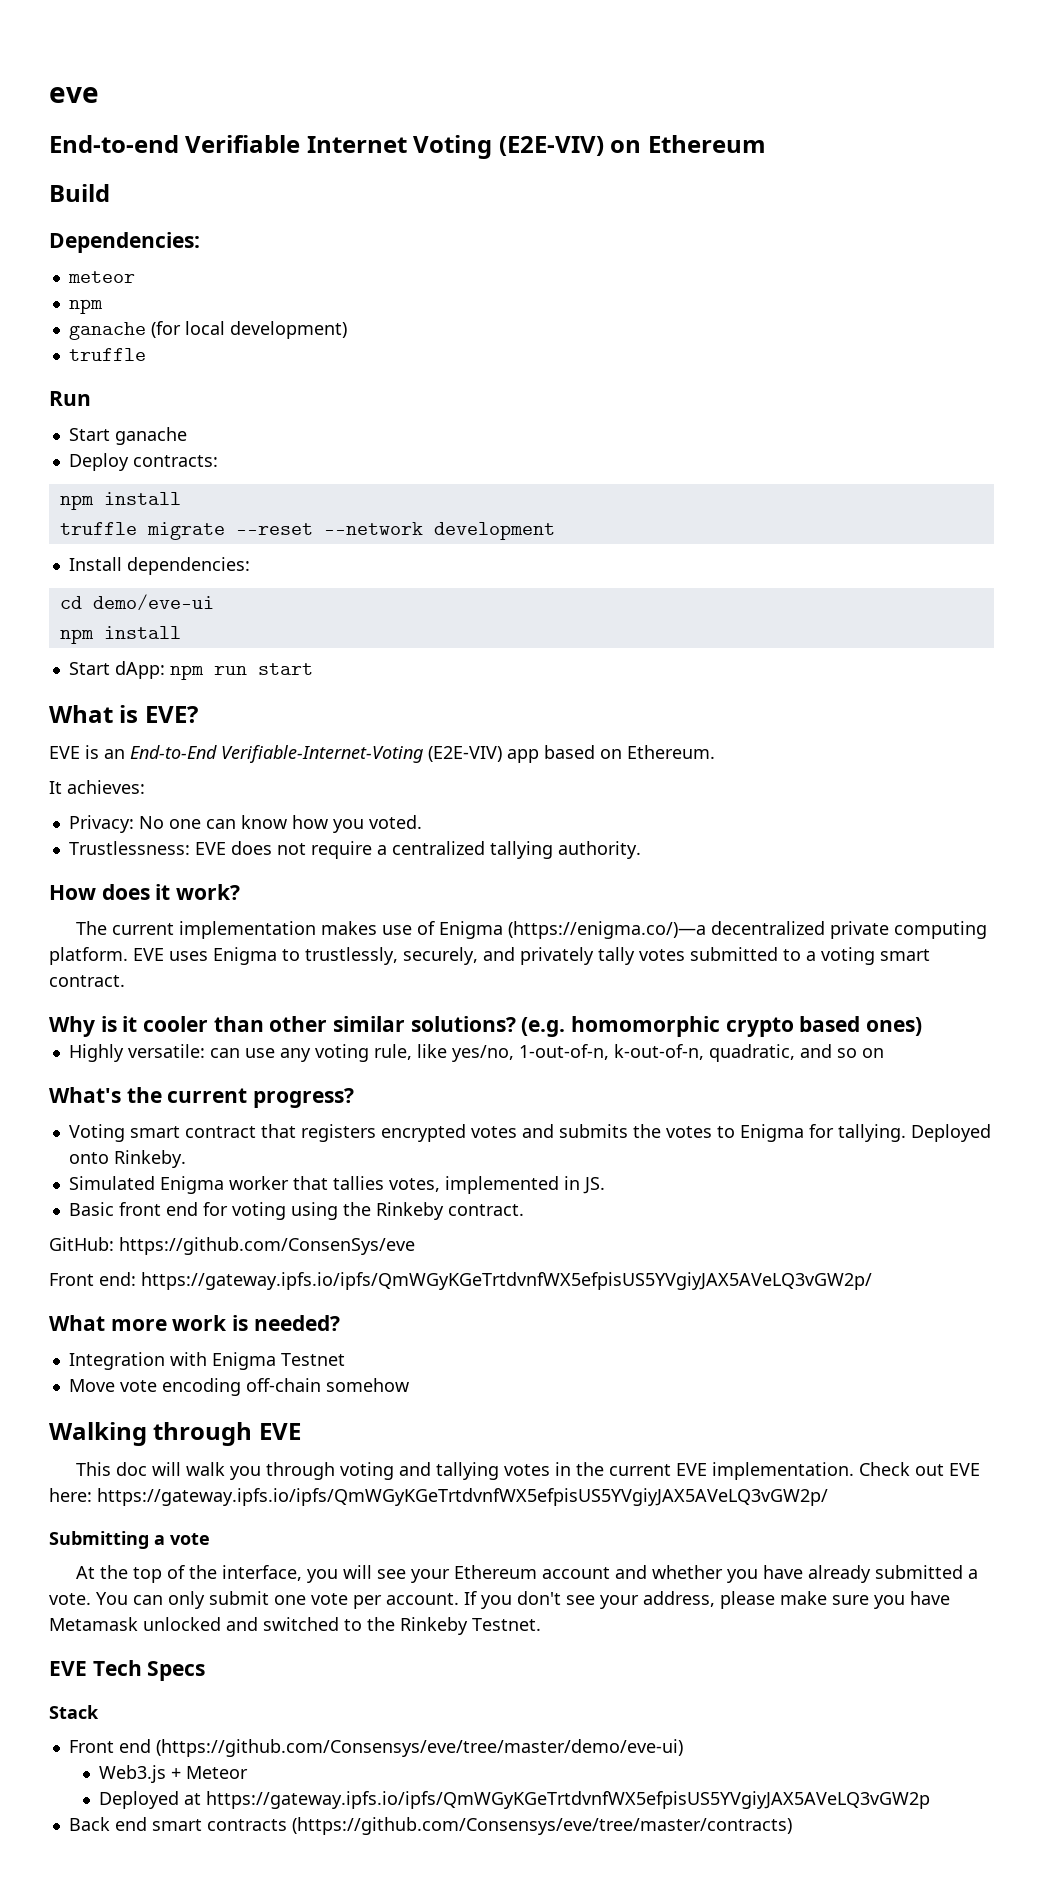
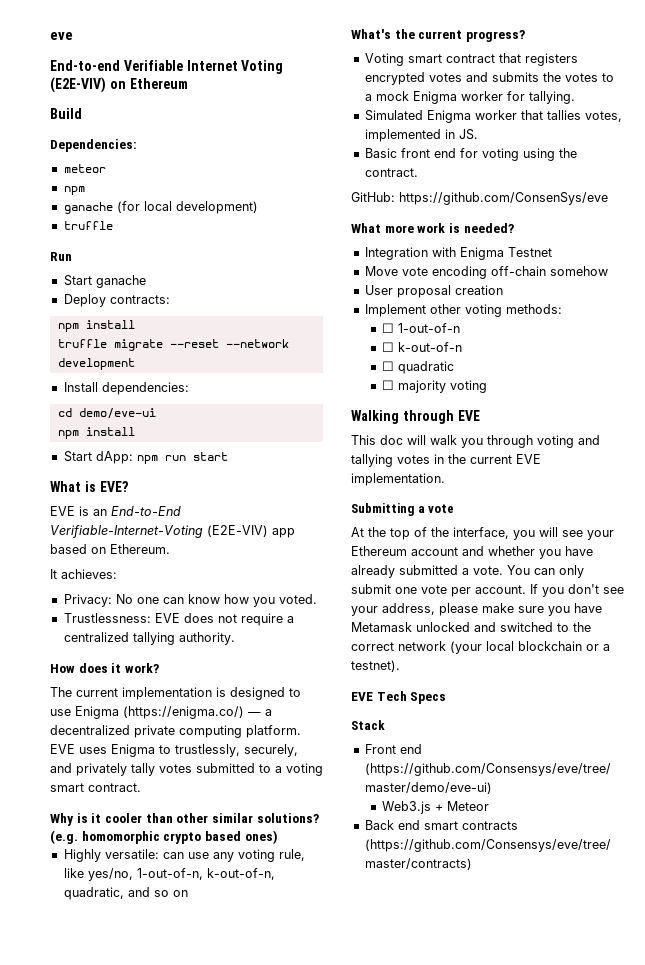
[321,921,707,939] makes use of Enigma (https://enigma.co/)—a -> [216,687,301,700] [50,706,272,719] is designed to use Enigma (https://enigma.co/) — a
[739,1124,804,1142] Enigma -> [364,91,503,104] a mock Enigma worker
[910,1124,991,1142] [68,1150,186,1168] Deployed onto Rinkeby. -> (575, 97) none
[375,1202,444,1220] Rinkeby -> (577, 153) none
[49,1272,872,1290] // Front end: https://gateway.ipfs.io/ipfs/QmWGyKGeTrtdvnfWX5efpisUS5YVgiyJAX5AVeLQ3vGW2p/ -> (608, 198) none
(409, 1385) none -> [364,285,503,298] [364,304,562,317] [381,323,460,333] [381,342,462,352] [381,361,454,374] [381,380,487,393] // User proposal creation // Implement other voting methods: // ☐ 1-out-of-n // ☐ k-out-of-n // ☐ quadratic // ☐ majority voting
[859,1462,981,1476] [49,1488,828,1506] Check out EVE here: https://gateway.ipfs.io/ipfs/QmWGyKGeTrtdvnfWX5efpisUS5YVgiyJAX5AVeLQ3vGW2p/ -> (445, 479) none
[400,1617,541,1635] Rinkeby Testnet. -> [351,641,610,654] [351,660,400,672] correct network (your local blockchain or a testnet).
[98,1791,930,1809] // Deployed at https://gateway.ipfs.io/ipfs/QmWGyKGeTrtdvnfWX5efpisUS5YVgiyJAX5AVeLQ3vGW2p -> (489, 806) none

